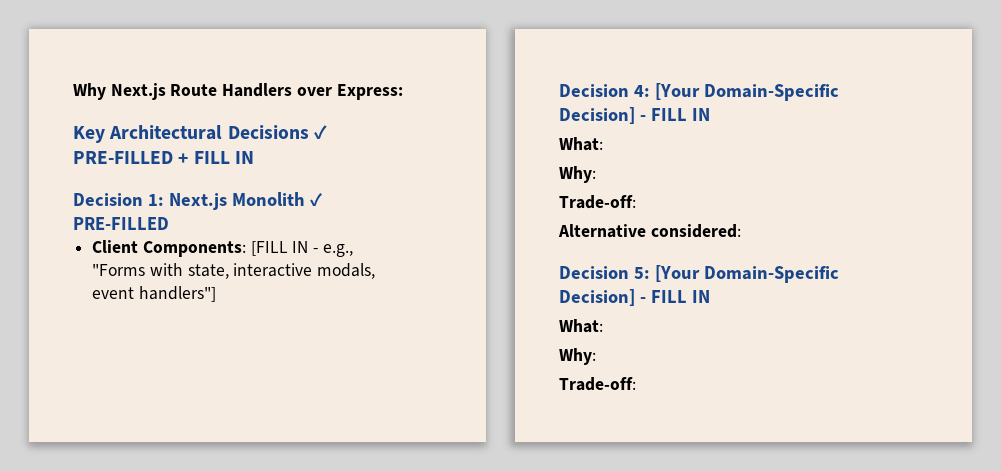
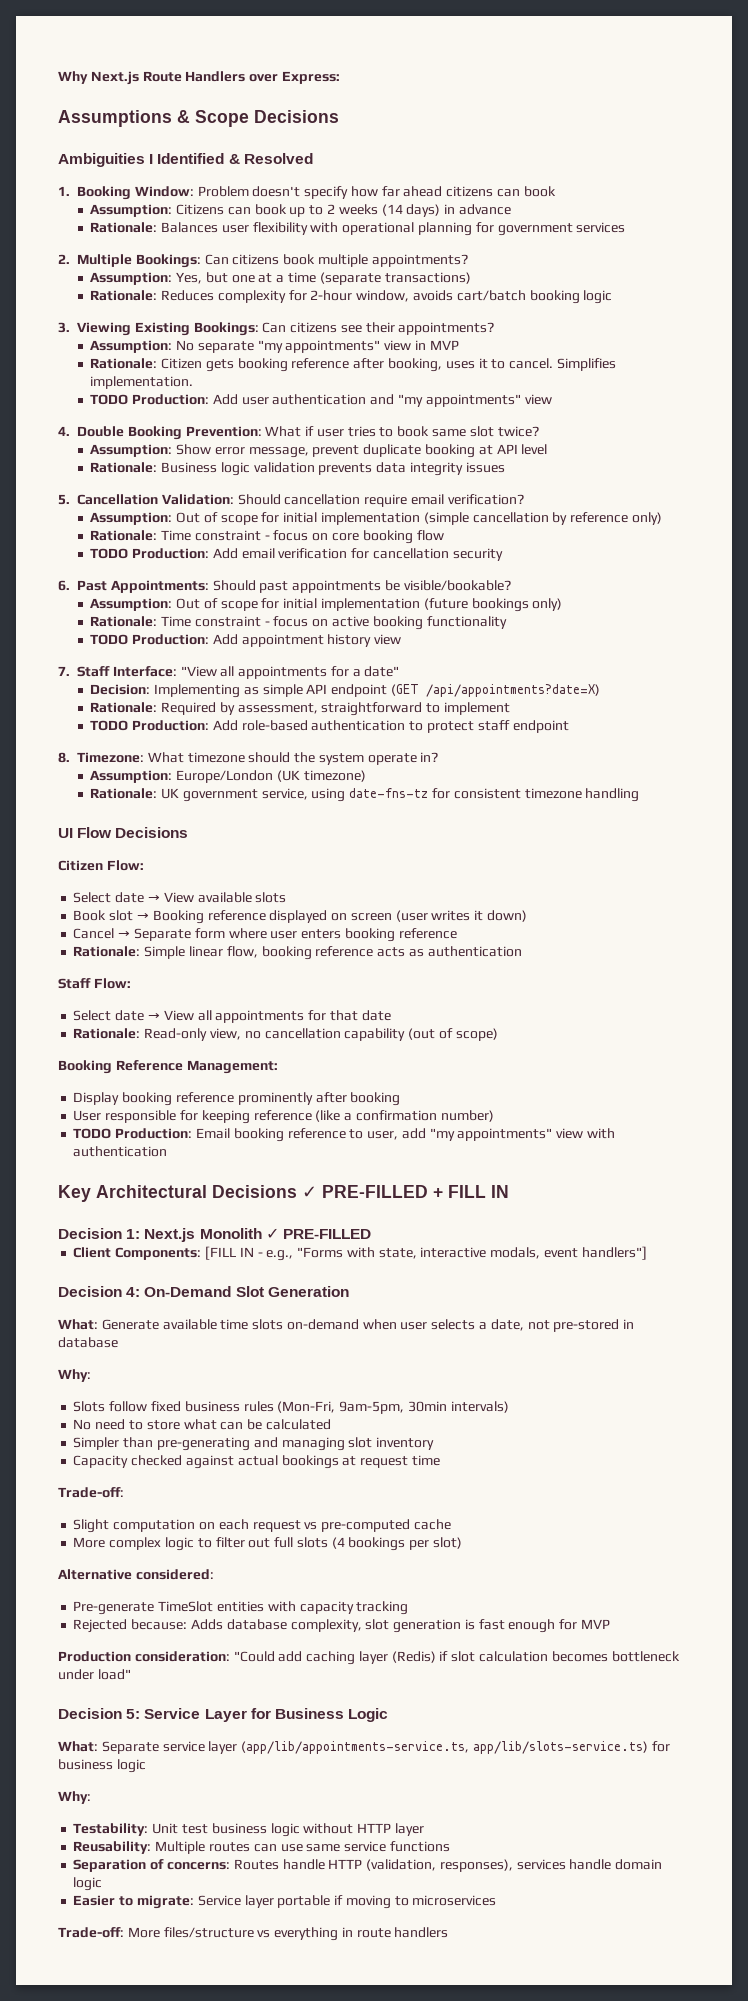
(403, 92) none -> [58,110,339,127] [58,153,313,167] [58,186,556,200] [90,204,511,217] [90,222,626,236] [58,254,468,268] [90,272,471,285] [90,290,613,304] [58,322,495,336] [90,340,459,353] [90,358,616,372] [90,376,194,389] [90,394,552,407] [58,426,539,440] [90,444,548,458] [90,462,505,476] [58,494,524,507] [90,512,662,525] [90,530,444,544] [90,548,503,561] [58,580,511,593] [90,598,563,612] [90,616,507,630] [90,634,402,647] [58,666,400,679] [90,684,601,698] [90,702,511,716] [90,720,569,733] [58,752,439,765] [90,770,366,783] [90,788,640,802] [58,827,189,838] [58,860,144,871] [73,892,287,903] [73,910,527,924] [73,928,457,942] [73,946,522,960] [58,978,131,989] [73,1010,391,1023] [73,1028,498,1041] [58,1060,278,1074] [73,1092,401,1106] [73,1110,494,1124] [73,1128,615,1142] [73,1146,168,1157] // Assumptions & Scope Decisions // Ambiguities I Identified & Resolved // 1. Booking Window: Problem doesn't specify how far ahead citizens can book // Assumption: Citizens can book up to 2 weeks (14 days) in advance // Rationale: Balances user flexibility with operational planning for government services // 2. Multiple Bookings: Can citizens book multiple appointments? // Assumption: Yes, but one at a time (separate transactions) // Rationale: Reduces complexity for 2-hour window, avoids cart/batch booking logic // 3. Viewing Existing Bookings: Can citizens see their appointments? // Assumption: No separate "my appointments" view in MVP // Rationale: Citizen gets booking reference after booking, uses it to cancel. Simplifies implementation. // TODO Production: Add user authentication and "my appointments" view // 4. Double Booking Prevention: What if user tries to book same slot twice? // Assumption: Show error message, prevent duplicate booking at API level // Rationale: Business logic validation prevents data integrity issues // 5. Cancellation Validation: Should cancellation require email verification? // Assumption: Out of scope for initial implementation (simple cancellation by reference only) // Rationale: Time constraint - focus on core booking flow // TODO Production: Add email verification for cancellation security // 6. Past Appointments: Should past appointments be visible/bookable? // Assumption: Out of scope for initial implementation (future bookings only) // Rationale: Time constraint - focus on active booking functionality // TODO Production: Add appointment history view // 7. Staff Interface: "View all appointments for a date" // Decision: Implementing as simple API endpoint (GET /api/appointments?date=X) // Rationale: Required by assessment, straightforward to implement // TODO Production: Add role-based authentication to protect staff endpoint // 8. Timezone: What timezone should the system operate in? // Assumption: Europe/London (UK timezone) // Rationale: UK government service, using date-fns-tz for consistent timezone handling // UI Flow Decisions // Citizen Flow: // Select date → View available slots // Book slot → Booking reference displayed on screen (user writes it down) // Cancel → Separate form where user enters booking reference // Rationale: Simple linear flow, booking reference acts as authentication // Staff Flow: // Select date → View all appointments for that date // Rationale: Read-only view, no cancellation capability (out of scope) // Booking Reference Management: // Display booking reference prominently after booking // User responsible for keeping reference (like a confirmation number) // TODO Production: Email booking reference to user, add "my appointments" view with authentication
[654,83,839,101] [559,107,710,124] [559,137,603,151] [559,166,596,183] [559,195,636,209] [558,224,741,238] [559,265,839,283] [559,289,710,306] [559,319,603,333] [559,348,596,365] [559,377,636,391] [Your Domain-Specific Decision] - FILL IN // What: // Why: // Trade-off: // Alternative considered: // Decision 5: [Your Domain-Specific Decision] - FILL IN // What: // Why: // Trade-off: -> [144,1286,349,1297] [58,1319,635,1332] [58,1337,118,1348] [58,1369,91,1382] [73,1401,509,1414] [73,1419,331,1430] [73,1437,435,1451] [73,1455,440,1469] [58,1487,124,1498] [73,1519,451,1533] [73,1537,462,1551] [58,1569,214,1580] [73,1601,409,1615] [73,1619,610,1633] [58,1651,680,1665] [58,1669,131,1680] [58,1708,389,1722] [58,1741,670,1754] [58,1759,146,1773] [58,1791,91,1804] [73,1823,424,1837] [73,1841,450,1854] [73,1859,663,1872] [73,1877,103,1891] [73,1895,497,1909] [58,1927,449,1941] On-Demand Slot Generation // What: Generate available time slots on-demand when user selects a date, not pre-stored in database // Why: // Slots follow fixed business rules (Mon-Fri, 9am-5pm, 30min intervals) // No need to store what can be calculated // Simpler than pre-generating and managing slot inventory // Capacity checked against actual bookings at request time // Trade-off: // Slight computation on each request vs pre-computed cache // More complex logic to filter out full slots (4 bookings per slot) // Alternative considered: // Pre-generate TimeSlot entities with capacity tracking // Rejected because: Adds database complexity, slot generation is fast enough for MVP // Production consideration: "Could add caching layer (Redis) if slot calculation becomes bottleneck under load" // Decision 5: Service Layer for Business Logic // What: Separate service layer (app/lib/appointments-service.ts, app/lib/slots-service.ts) for business logic // Why: // Testability: Unit test business logic without HTTP layer // Reusability: Multiple routes can use same service functions // Separation of concerns: Routes handle HTTP (validation, responses), services handle domain logic // Easier to migrate: Service layer portable if moving to microservices // Trade-off: More files/structure vs everything in route handlers

